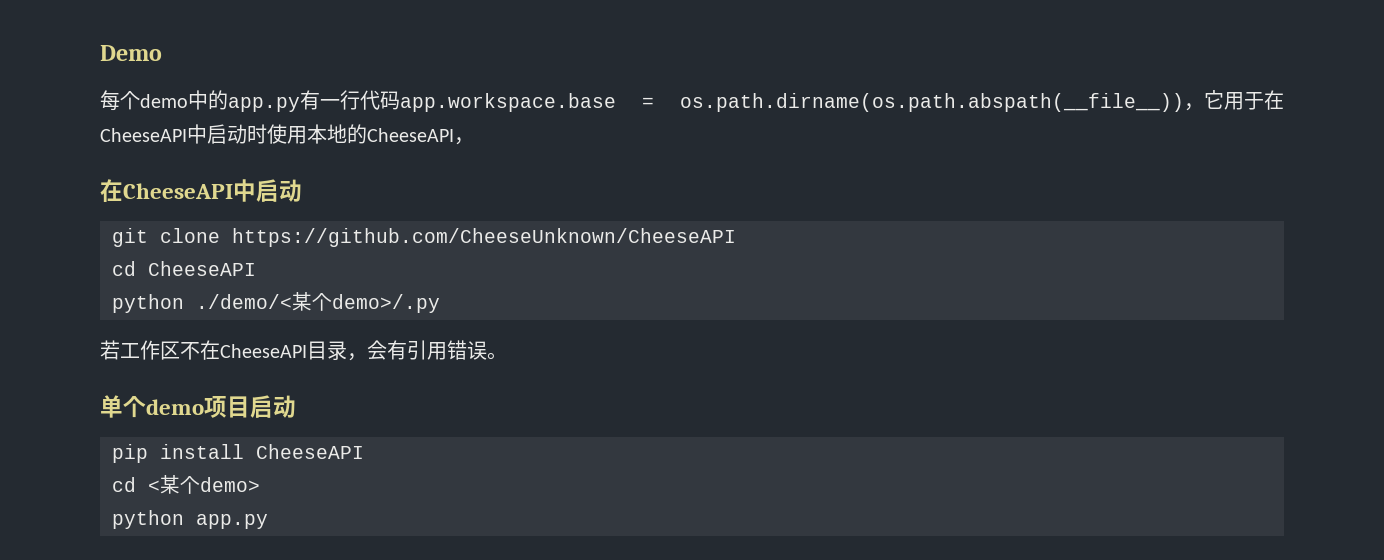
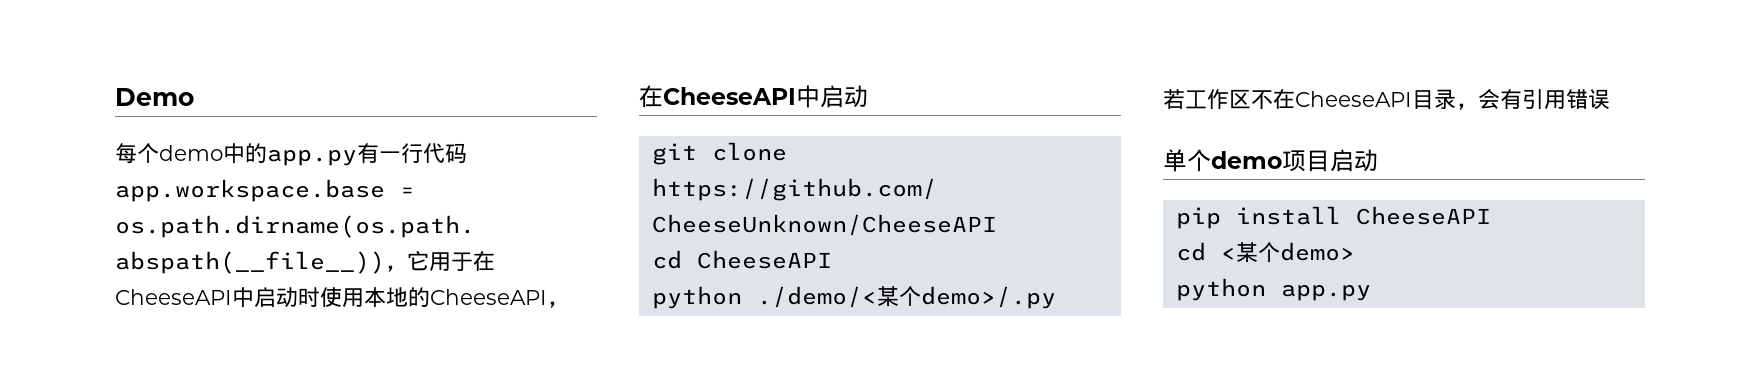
[487,352,507,360] 。 -> (1610, 99) none

